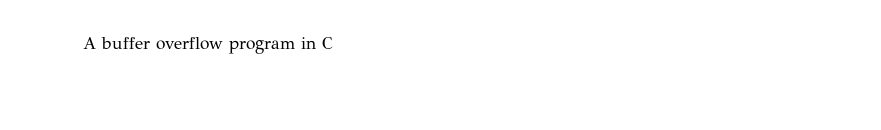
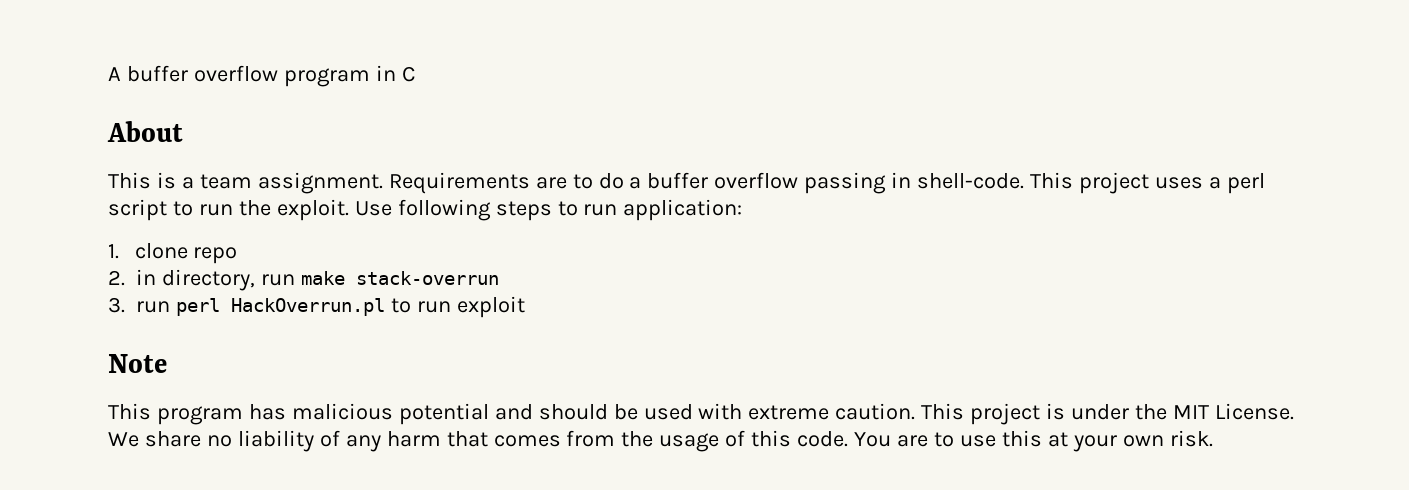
(333, 43) none -> [107,121,183,142] [108,172,1265,194] [108,199,743,221] [108,243,238,264] [108,269,499,291] [108,296,525,318] [108,354,167,373] [108,403,1294,425] [108,430,1213,452] // About // This is a team assignment. Requirements are to do a buffer overflow passing in shell-code. This project uses a perl script to run the exploit. Use following steps to run application: // 1. clone repo // 2. in directory, run make stack-overrun // 3. run perl HackOverrun.pl to run exploit // Note // This program has malicious potential and should be used with extreme caution. This project is under the MIT License. We share no liability of any harm that comes from the usage of this code. You are to use this at your own risk.

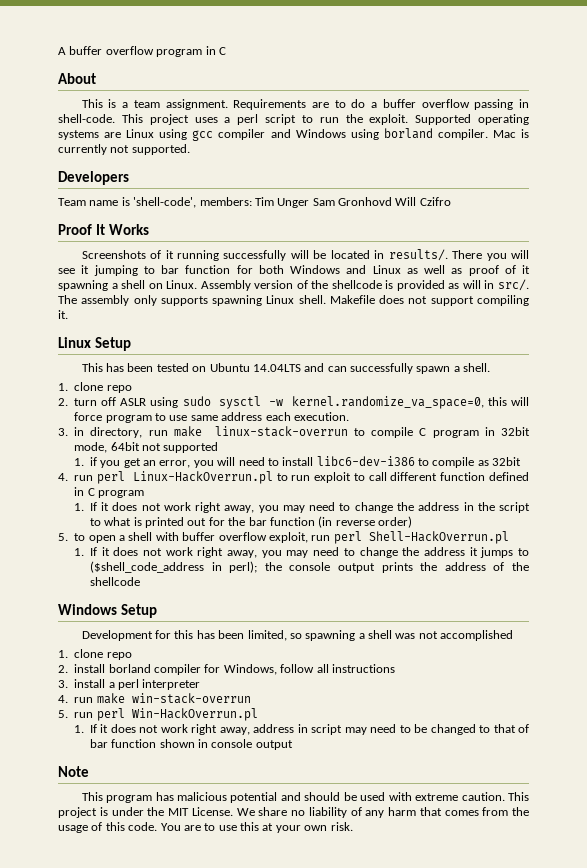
[354,199,743,221] [108,243,238,264] [108,269,499,291] [108,297,385,316] Use following steps to run application: // 1. clone repo // 2. in directory, run make stack-overrun // 3. run perl HackOverrun.pl -> [415,114,529,125] [58,128,529,141] [58,144,190,155] [58,171,129,185] [58,197,451,208] [58,224,149,235] [81,249,529,261] [58,265,530,276] [58,279,530,291] [58,295,529,306] [58,310,68,319] [58,337,131,351] [81,363,491,374] [58,382,132,393] [58,396,529,409] [74,412,349,423] [58,426,531,438] [74,442,219,453] [73,456,522,468] [58,471,273,484] Supported operating systems are Linux using gcc compiler and Windows using borland compiler. Mac is currently not supported. // Developers // Team name is 'shell-code', members: Tim Unger Sam Gronhovd Will Czifro // Proof It Works // Screenshots of it running successfully will be located in results/. There you will see it jumping to bar function for both Windows and Linux as well as proof of it spawning a shell on Linux. Assembly version of the shellcode is provided as will in src/. The assembly only supports spawning Linux shell. Makefile does not support compiling it. // Linux Setup // This has been tested on Ubuntu 14.04LTS and can successfully spawn a shell. // 1. clone repo // 2. turn off ASLR using sudo sysctl -w kernel.randomize_va_space=0, this will force program to use same address each execution. // 3. in directory, run make linux-stack-overrun to compile C program in 32bit mode, 64bit not supported // 1. if you get an error, you will need to install libc6-dev-i386 to compile as 32bit // 4. run perl Linux-HackOverrun.pl
(525, 307) none -> [353,472,530,481] [74,487,144,498] [73,502,530,513] [89,516,413,528] [58,531,509,544] [73,547,529,558] [89,561,529,573] [89,577,140,586] [58,604,157,618] [81,630,514,641] [58,649,132,660] [58,664,395,675] [58,679,201,690] [58,693,251,704] [58,708,258,721] [73,724,529,735] [89,739,293,750] to call different function defined in C program // 1. If it does not work right away, you may need to change the address in the script to what is printed out for the bar function (in reverse order) // 5. to open a shell with buffer overflow exploit, run perl Shell-HackOverrun.pl // 1. If it does not work right away, you may need to change the address it jumps to ($shell_code_address in perl); the console output prints the address of the shellcode // Windows Setup // Development for this has been limited, so spawning a shell was not accomplished // 1. clone repo // 2. install borland compiler for Windows, follow all instructions // 3. install a perl interpreter // 4. run make win-stack-overrun // 5. run perl Win-HackOverrun.pl // 1. If it does not work right away, address in script may need to be changed to that of bar function shown in console output

